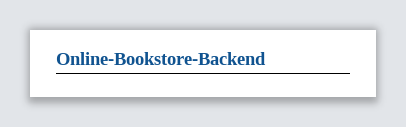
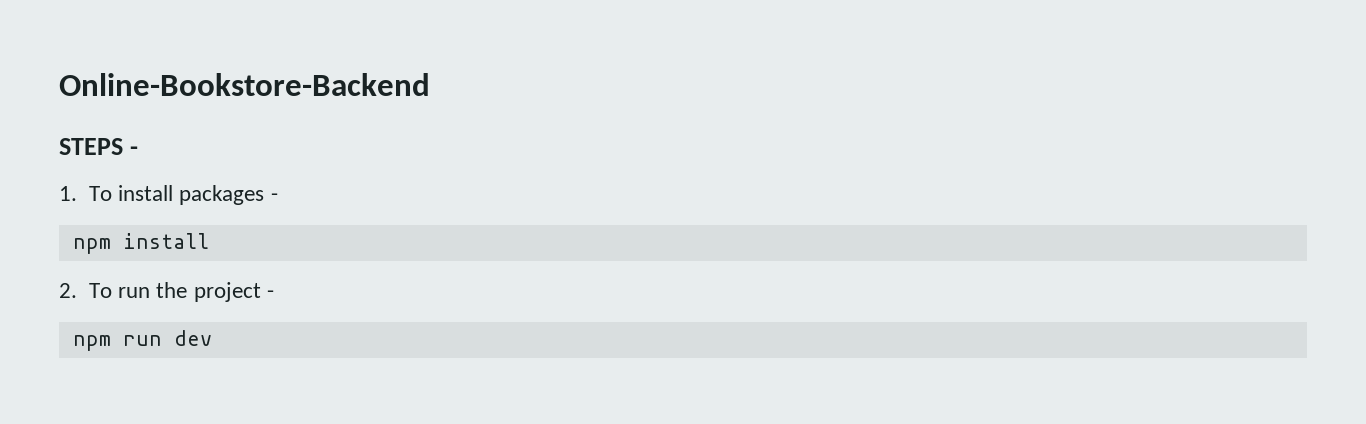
(266, 58) none -> [59,138,139,155] [59,185,278,205] [72,233,209,254] [59,282,274,302] [72,330,212,351] // STEPS - // 1. To install packages - // npm install // 2. To run the project - // npm run dev

